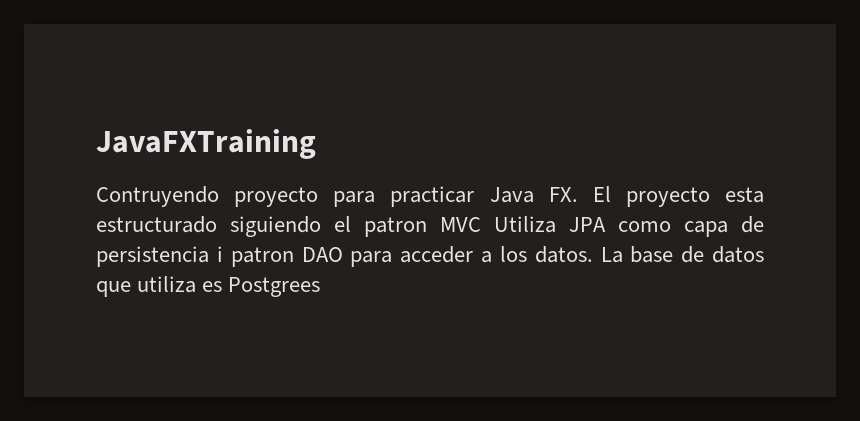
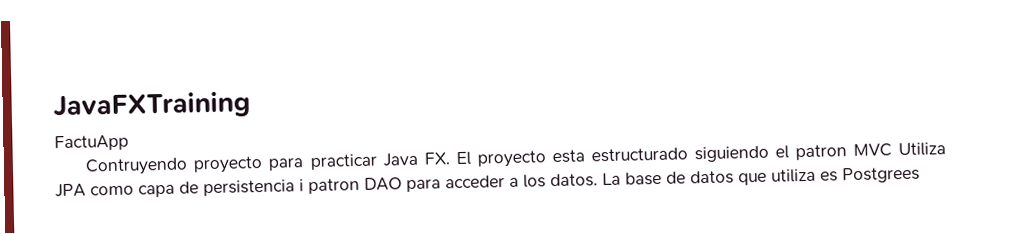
(316, 144) none -> [54,134,129,152] // FactuApp

